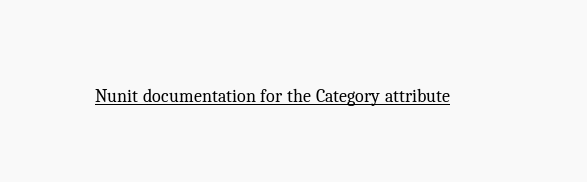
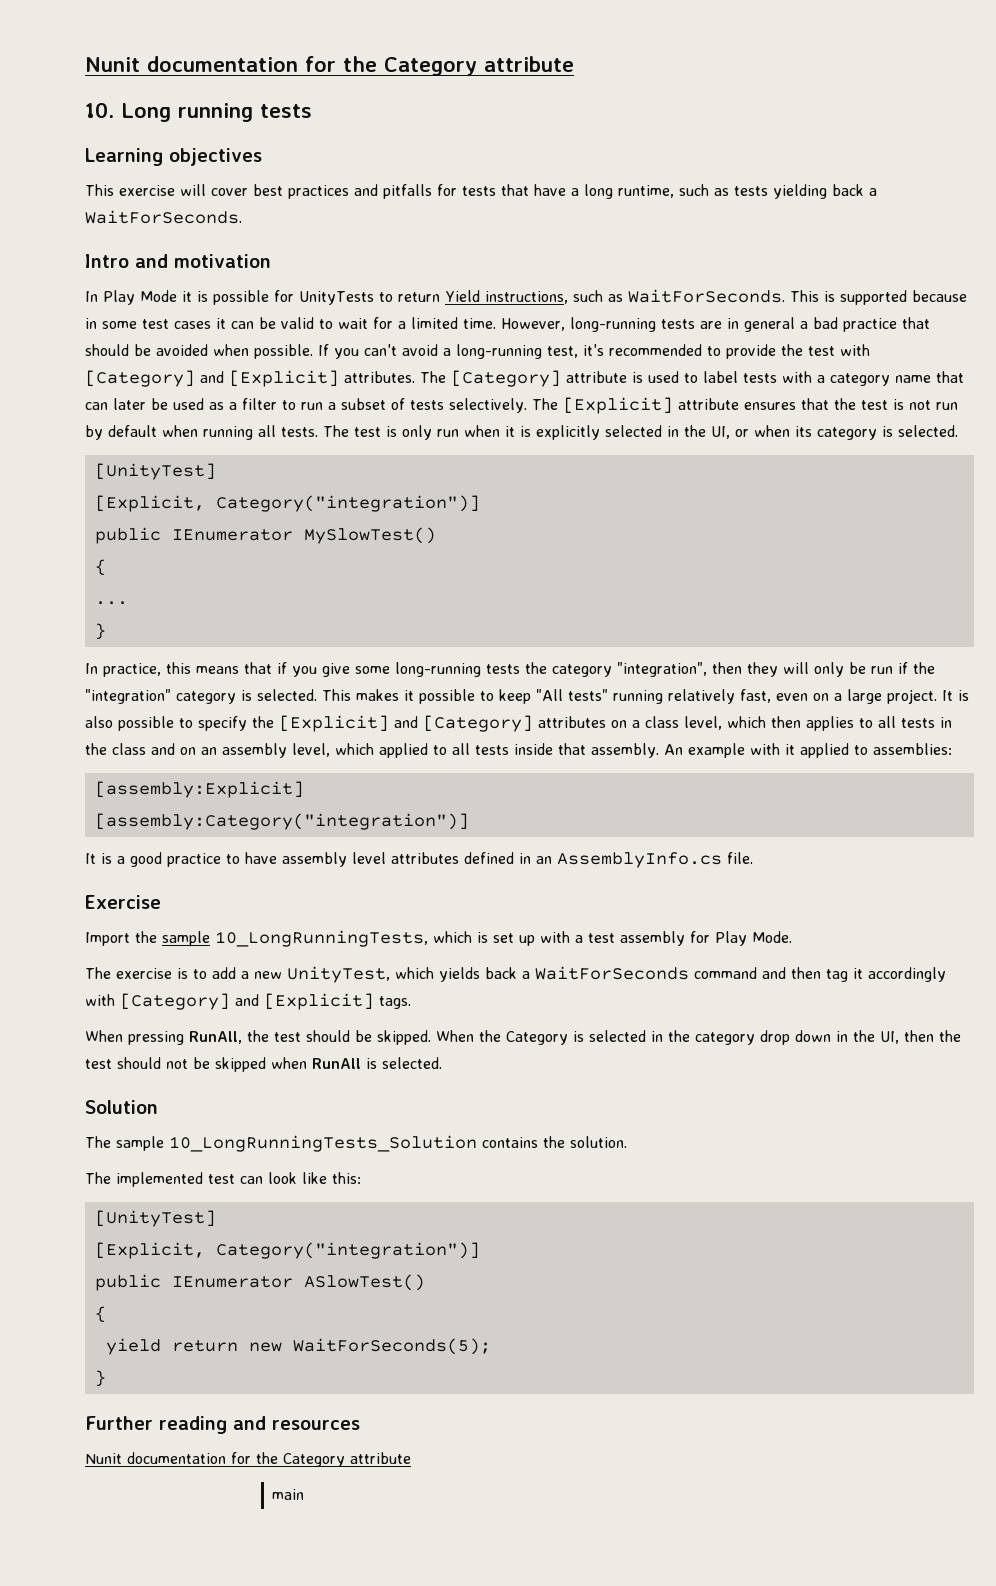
[95,88,450,106] Nunit documentation for the Category attribute -> [85,56,574,76] [85,102,312,122] [85,148,262,166] [85,184,877,199] [85,210,242,224] [85,254,271,268] [85,289,967,305] [85,317,930,332] [85,344,870,359] [85,370,964,387] [85,397,958,414] [85,425,958,440] [94,463,216,480] [94,495,480,512] [94,527,436,544] [94,559,106,576] [94,601,128,605] [94,623,106,640] [85,662,935,677] [85,689,969,704] [85,715,952,732] [85,743,952,758] [94,781,304,798] [94,813,469,830] [85,852,753,868] [85,895,161,909] [85,930,792,947] [85,966,946,983] [85,993,411,1010] [85,1030,961,1045] [85,1057,442,1072] [85,1100,158,1114] [85,1135,627,1152] [85,1172,361,1187] [94,1210,216,1227] [94,1242,480,1259] [94,1274,425,1291] [94,1306,106,1323] [105,1338,491,1355] [94,1370,106,1387] [85,1416,360,1434] [85,1452,411,1467] [272,1489,305,1500] Nunit documentation for the Category attribute // 10. Long running tests // Learning objectives // This exercise will cover best practices and pitfalls for tests that have a long runtime, such as tests yielding back a WaitForSeconds. // Intro and motivation // In Play Mode it is possible for UnityTests to return Yield instructions, such as WaitForSeconds. This is supported because in some test cases it can be valid to wait for a limited time. However, long-running tests are in general a bad practice that should be avoided when possible. If you can't avoid a long-running test, it's recommended to provide the test with [Category] and [Explicit] attributes. The [Category] attribute is used to label tests with a category name that can later be used as a filter to run a subset of tests selectively. The [Explicit] attribute ensures that the test is not run by default when running all tests. The test is only run when it is explicitly selected in the UI, or when its category is selected. // [UnityTest] // [Explicit, Category("integration")] // public IEnumerator MySlowTest() // { // ... // } // In practice, this means that if you give some long-running tests the category "integration", then they will only be run if the "integration" category is selected. This makes it possible to keep "All tests" running relatively fast, even on a large project. It is also possible to specify the [Explicit] and [Category] attributes on a class level, which then applies to all tests in the class and on an assembly level, which applied to all tests inside that assembly. An example with it applied to assemblies: // [assembly:Explicit] // [assembly:Category("integration")] // It is a good practice to have assembly level attributes defined in an AssemblyInfo.cs file. // Exercise // Import the sample 10_LongRunningTests, which is set up with a test assembly for Play Mode. // The exercise is to add a new UnityTest, which yields back a WaitForSeconds command and then tag it accordingly with [Category] and [Explicit] tags. // When pressing RunAll, the test should be skipped. When the Category is selected in the category drop down in the UI, then the test should not be skipped when RunAll is selected. // Solution // The sample 10_LongRunningTests_Solution contains the solution. // The implemented test can look like this: // [UnityTest] // [Explicit, Category("integration")] // public IEnumerator ASlowTest() // { // yield return new WaitForSeconds(5); // } // Further reading and resources // Nunit documentation for the Category attribute // main

